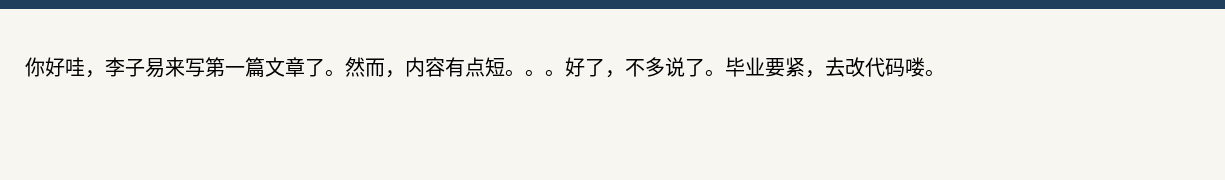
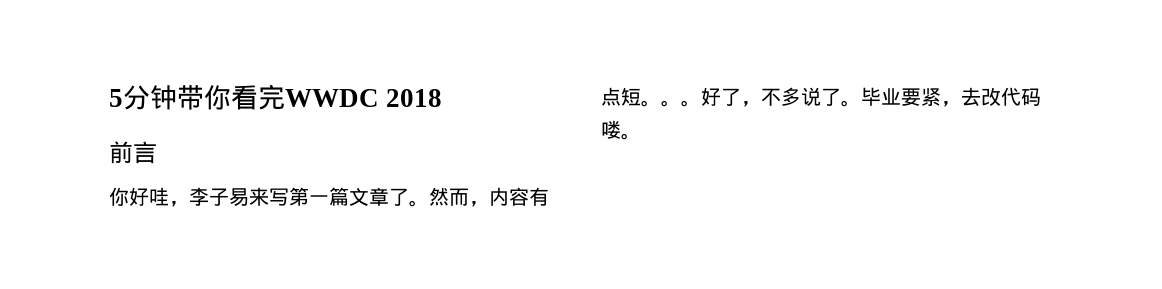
(25, 67) none -> [109,84,443,110] [109,141,157,164] 5分钟带你看完WWDC 2018 // 前言 //

